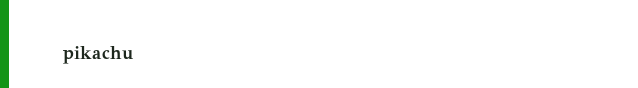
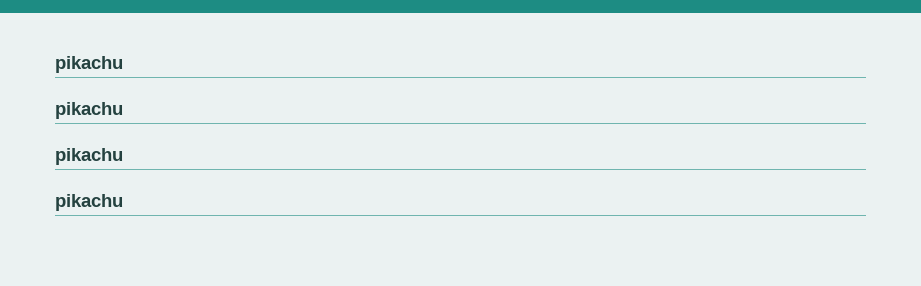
[63,46,134,64] pikachu -> [55,56,123,73] [55,102,123,119] [55,148,123,165] [55,194,123,211] pikachu // pikachu // pikachu // pikachu

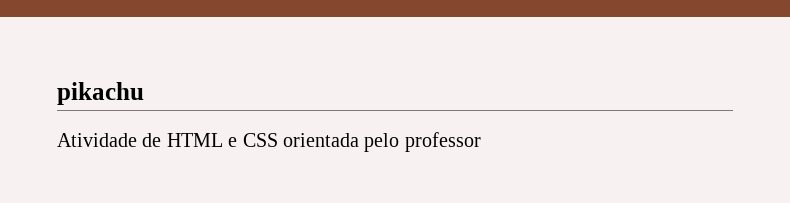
[55,56,123,73] [55,102,123,119] [55,148,123,165] [55,194,123,211] pikachu // pikachu // pikachu // pikachu -> [57,82,144,105] [57,132,481,152] pikachu // Atividade de HTML e CSS orientada pelo professor

